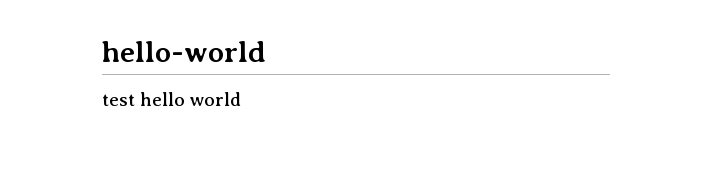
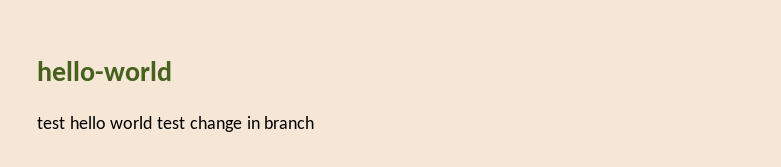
(242, 99) none -> [157,116,315,132] test change in branch

